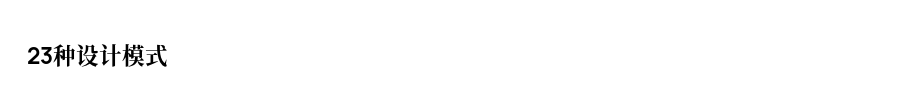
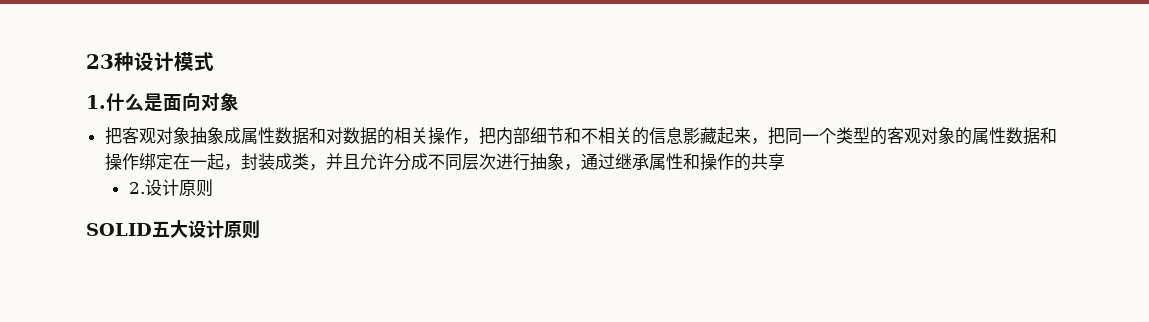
(168, 56) none -> [86,93,239,112] [104,127,1057,145] [104,153,785,171] [128,179,213,197] [86,220,260,239] // 1.什么是面向对象 // 把客观对象抽象成属性数据和对数据的相关操作，把内部细节和不相关的信息影藏起来，把同一个类型的客观对象的属性数据和操作绑定在一起，封装成类，并且允许分成不同层次进行抽象，通过继承属性和操作的共享 // 2.设计原则 // SOLID五大设计原则

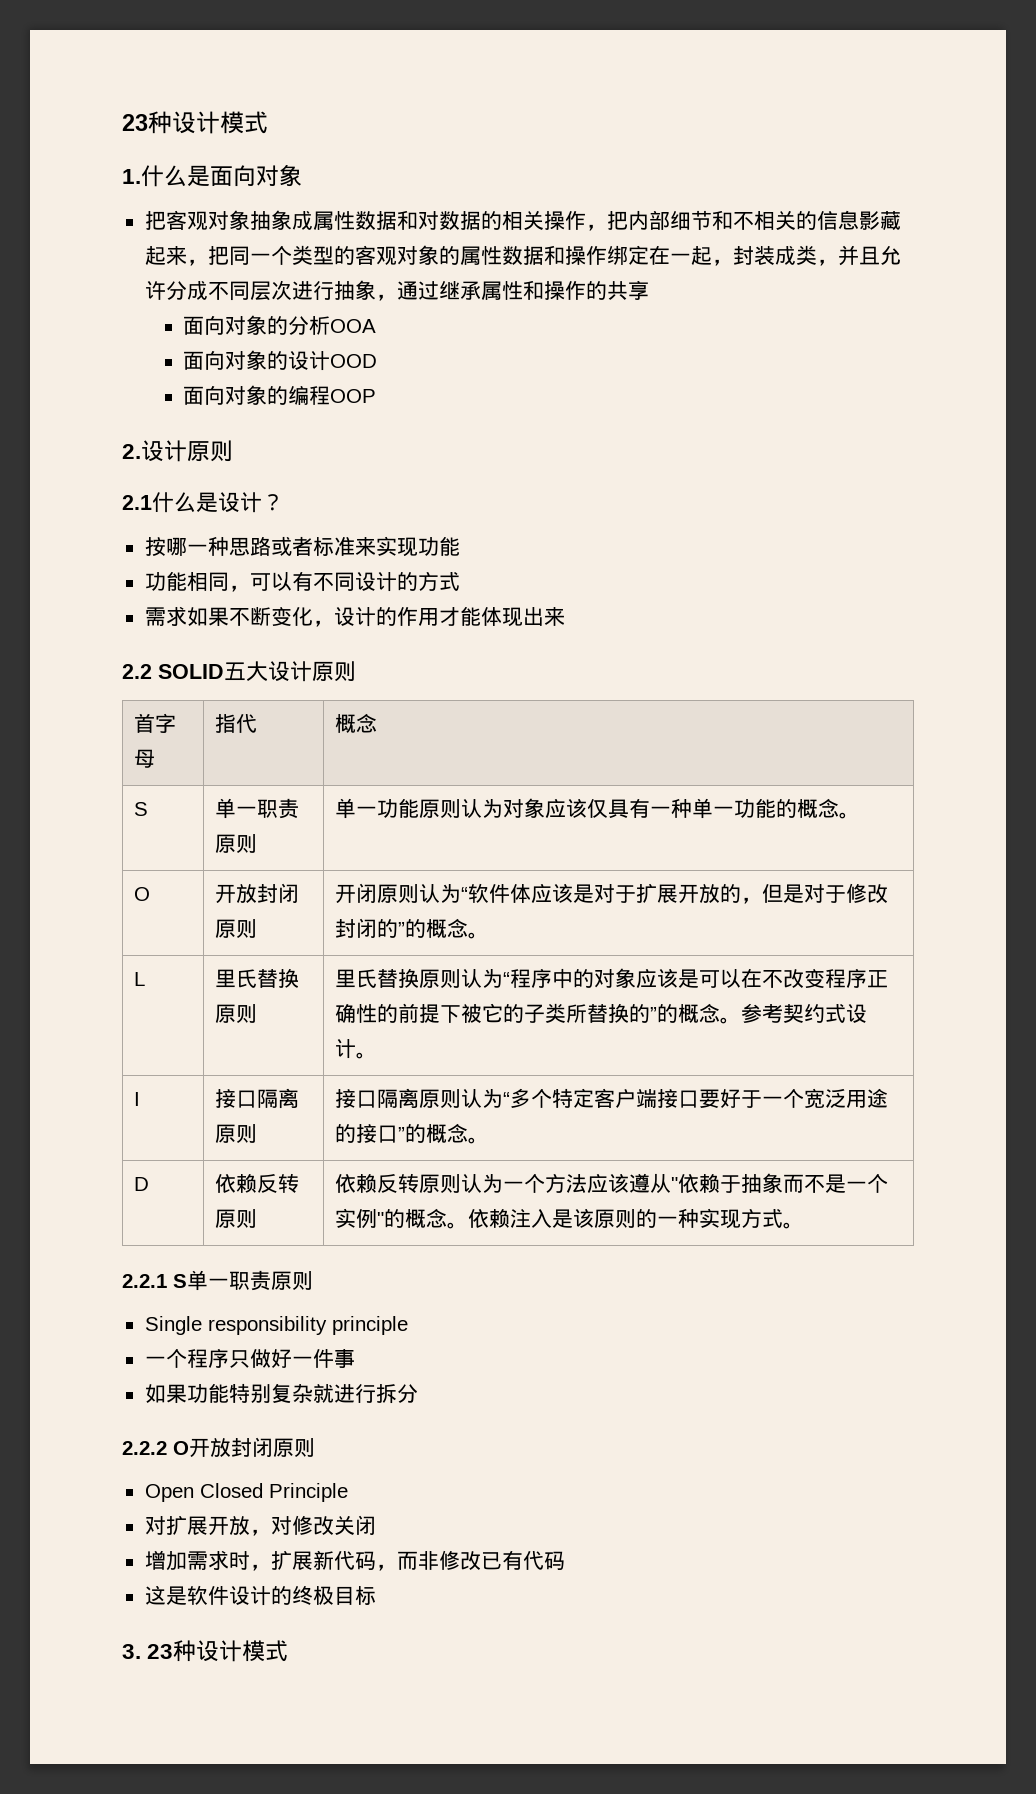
[128,179,213,197] [86,220,260,239] 2.设计原则 // SOLID五大设计原则 -> [183,315,377,335] [183,350,378,371] [183,385,377,405] [122,440,233,462] [122,492,284,513] [144,536,460,557] [144,571,460,592] [144,606,565,627] [122,661,356,682] [133,713,176,733] [133,749,155,768] [214,714,257,733] [334,713,377,733] [133,802,148,816] [214,798,299,819] [214,834,257,853] [334,798,860,819] [133,887,150,901] [214,883,299,904] [214,919,257,938] [334,883,888,904] [334,918,489,939] [133,972,145,986] [214,968,299,988] [214,1004,257,1023] [334,968,888,989] [334,1003,867,1024] [334,1039,377,1059] [133,1092,140,1106] [214,1088,299,1109] [214,1124,257,1143] [334,1088,888,1109] [334,1123,489,1144] [133,1177,149,1191] [214,1173,299,1193] [214,1209,257,1228] [334,1173,888,1194] [334,1208,804,1229] [122,1270,313,1291] [144,1316,408,1335] [144,1348,355,1368] [144,1383,418,1404] [122,1437,315,1458] [144,1483,348,1502] [144,1515,376,1536] [144,1550,565,1571] [144,1585,376,1606] [122,1640,289,1662] 面向对象的分析OOA // 面向对象的设计OOD // 面向对象的编程OOP // 2.设计原则 // 2.1什么是设计？ // 按哪一种思路或者标准来实现功能 // 功能相同，可以有不同设计的方式 // 需求如果不断变化，设计的作用才能体现出来 // 2.2 SOLID五大设计原则 // 首字母 | 指代 | 概念 // S | 单一职责原则 | 单一功能原则认为对象应该仅具有一种单一功能的概念。 // O | 开放封闭原则 | 开闭原则认为“软件体应该是对于扩展开放的，但是对于修改封闭的”的概念。 // L | 里氏替换原则 | 里氏替换原则认为“程序中的对象应该是可以在不改变程序正确性的前提下被它的子类所替换的”的概念。参考契约式设计。 // I | 接口隔离原则 | 接口隔离原则认为“多个特定客户端接口要好于一个宽泛用途的接口”的概念。 // D | 依赖反转原则 | 依赖反转原则认为一个方法应该遵从"依赖于抽象而不是一个实例"的概念。依赖注入是该原则的一种实现方式。 // 2.2.1 S单一职责原则 // Single responsibility principle // 一个程序只做好一件事 // 如果功能特别复杂就进行拆分 // 2.2.2 O开放封闭原则 // Open Closed Principle // 对扩展开放，对修改关闭 // 增加需求时，扩展新代码，而非修改已有代码 // 这是软件设计的终极目标 // 3. 23种设计模式

